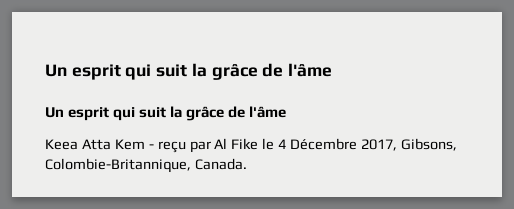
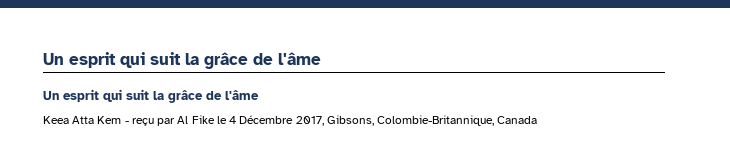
[194,158,247,170] Canada. -> [497,116,538,124] Canada

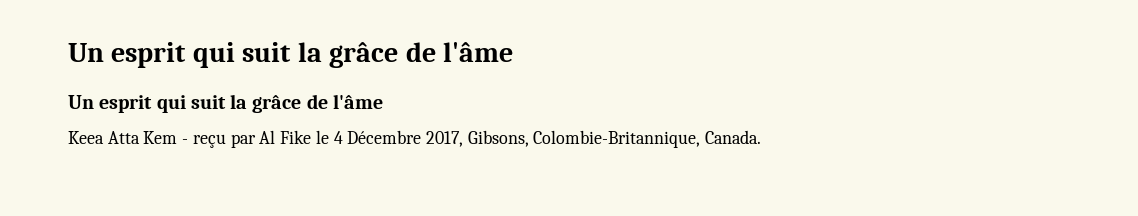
[497,116,538,124] Canada -> [705,130,762,144] Canada.

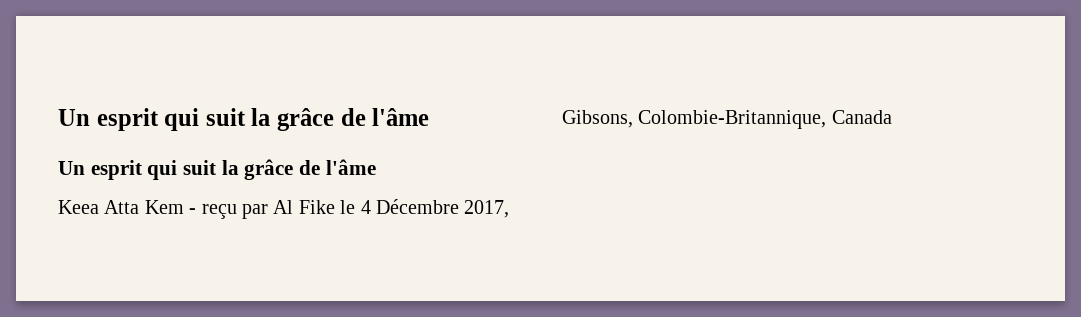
[705,130,762,144] Canada. -> [831,110,892,124] Canada

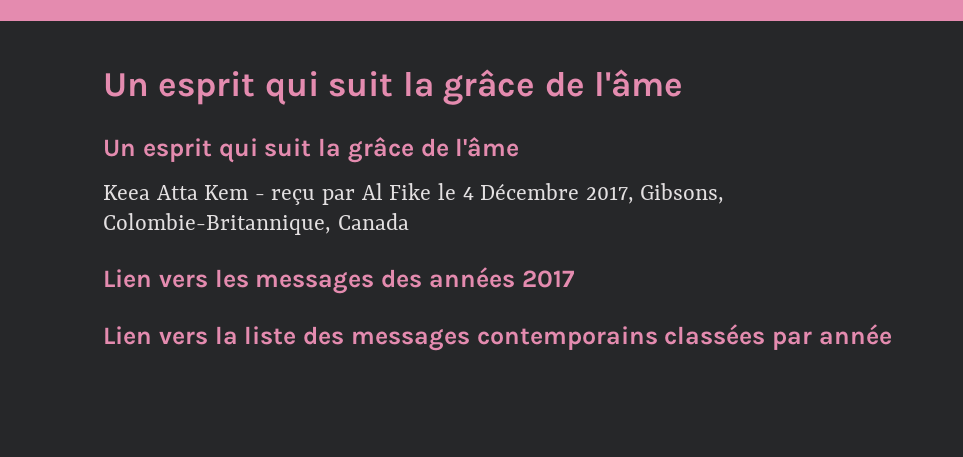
(892, 117) none -> [103,267,574,294] [103,324,892,351] // Lien vers les messages des années 2017 // Lien vers la liste des messages contemporains classées par année

